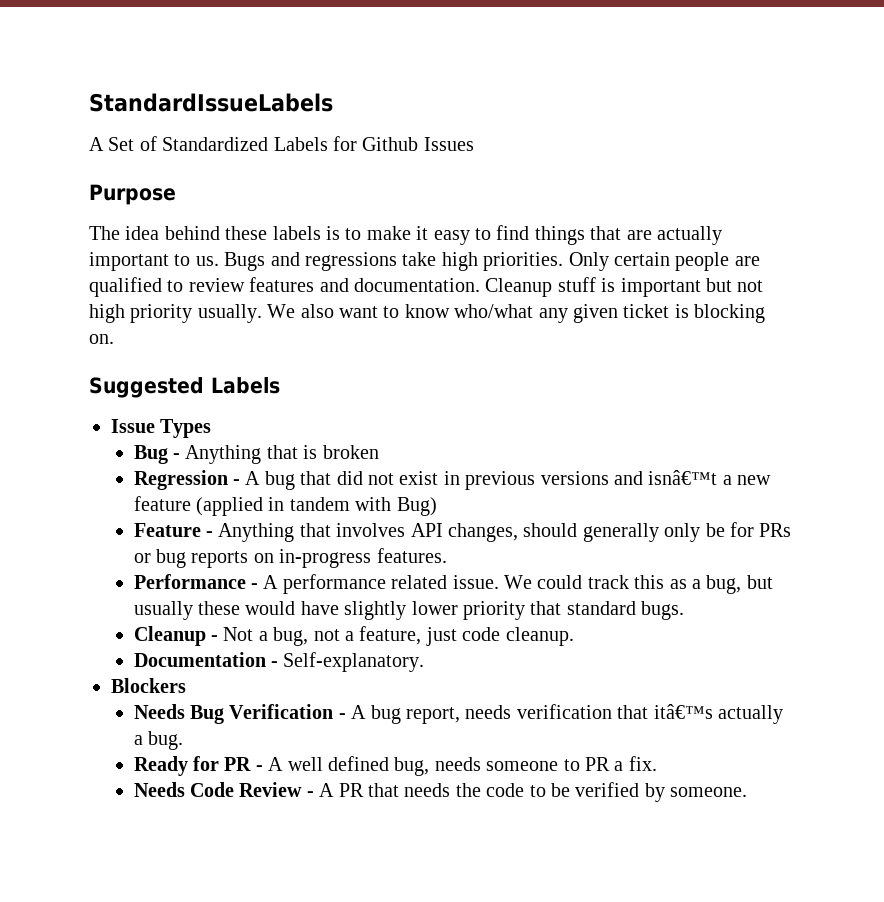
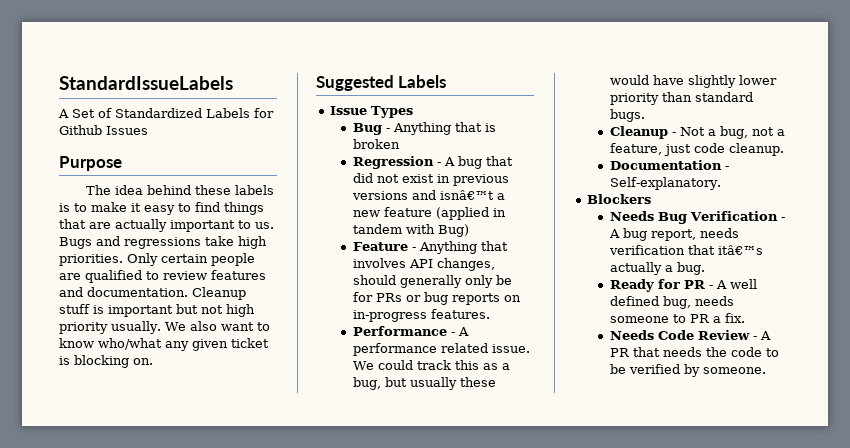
[530,601,562,615] that -> [661,92,692,102] than

